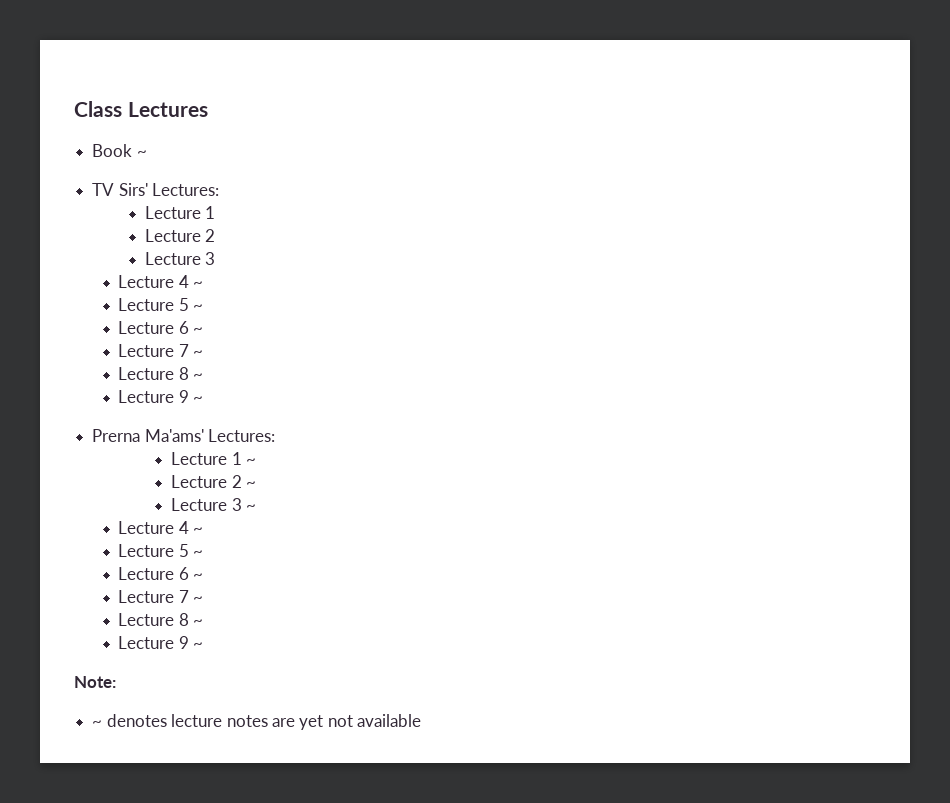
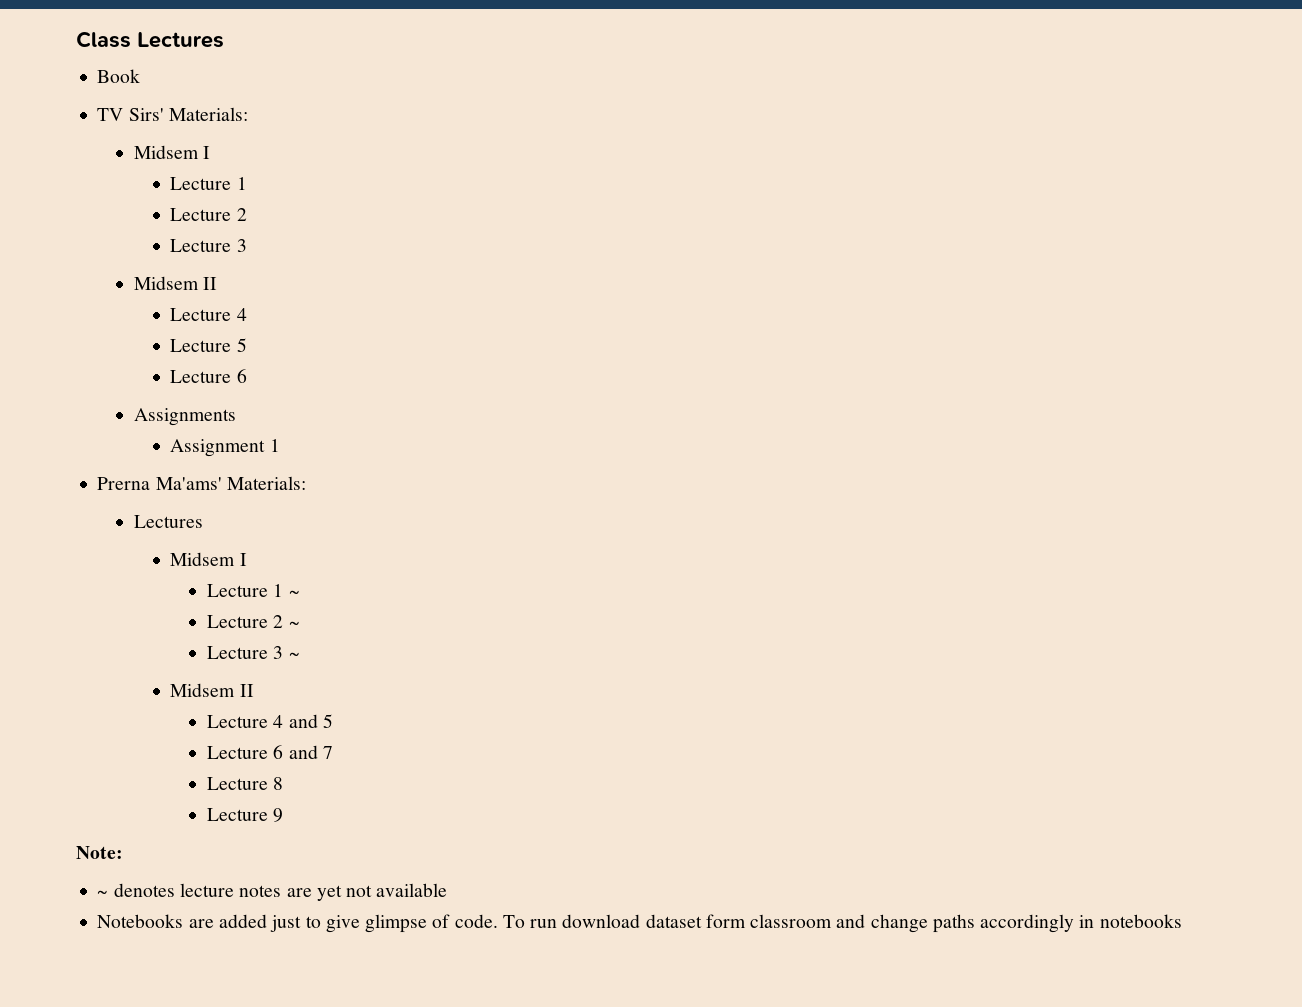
[136,150,147,157] ~ -> (141, 76) none
[152,183,220,196] Lectures: -> [168,107,248,121] [133,145,211,159] Materials: // Midsem I
[118,275,204,288] [118,298,204,311] [118,321,204,334] [118,344,204,357] [118,367,204,380] [118,390,204,403] [92,429,276,442] // Lecture 4 ~ // Lecture 5 ~ // Lecture 6 ~ // Lecture 7 ~ // Lecture 8 ~ // Lecture 9 ~ // Prerna Ma'ams' Lectures: -> [133,276,218,290] [170,308,247,321] [170,338,247,352] [170,369,247,383] [133,408,236,426] [170,439,280,457] [97,476,306,490] [133,515,203,528] [170,552,247,566] // Midsem II // Lecture 4 // Lecture 5 // Lecture 6 // Assignments // Assignment 1 // Prerna Ma'ams' Materials: // Lectures // Midsem I
[118,521,204,534] [118,544,204,557] [118,567,204,580] [118,590,204,603] [118,613,204,626] [118,636,204,649] // Lecture 4 ~ // Lecture 5 ~ // Lecture 6 ~ // Lecture 7 ~ // Lecture 8 ~ // Lecture 9 ~ -> [170,683,254,697] [207,714,333,728] [207,745,333,759] [207,777,284,790] [207,808,284,822] // Midsem II // Lecture 4 and 5 // Lecture 6 and 7 // Lecture 8 // Lecture 9
(422, 720) none -> [97,914,1182,933] // Notebooks are added just to give glimpse of code. To run download dataset form classroom and change paths accordingly in notebooks

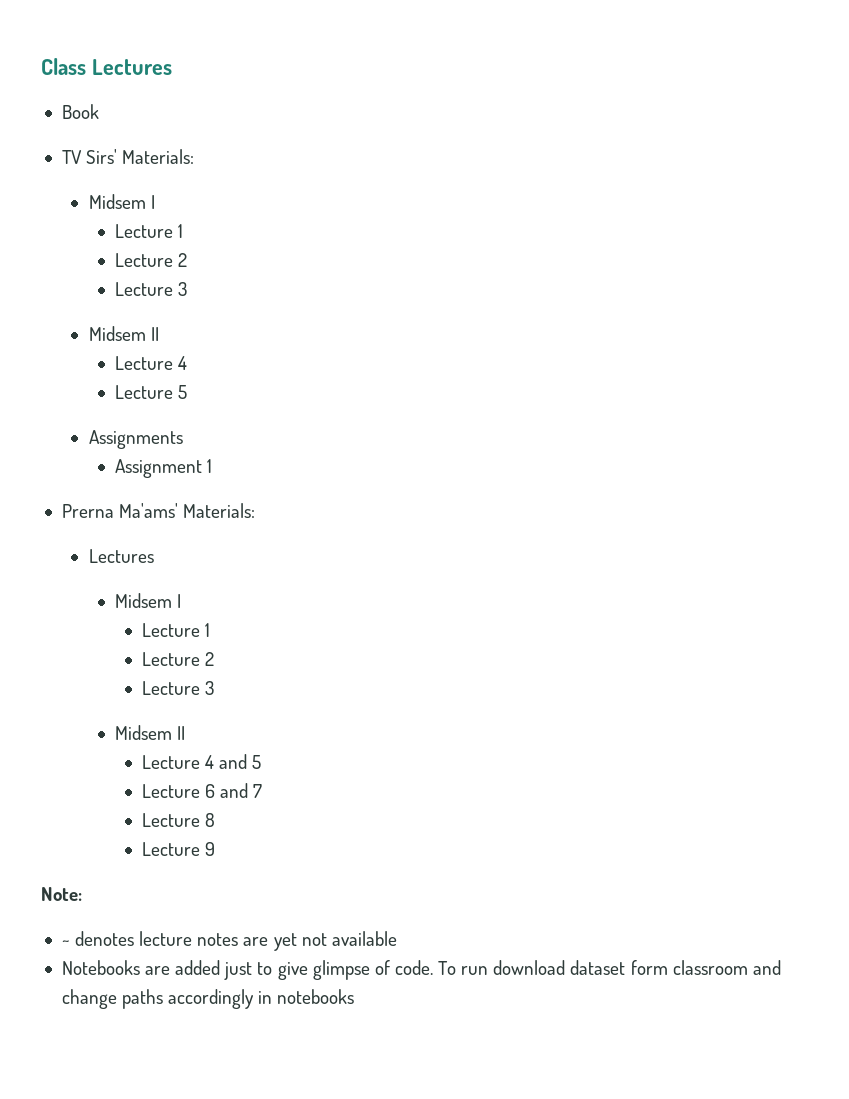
[170,369,247,383] // Lecture 6 -> (188, 392) none
[288,590,300,597] [207,615,300,628] [207,646,300,659] ~ // Lecture 2 ~ // Lecture 3 ~ -> [141,652,214,666] [141,681,214,695] // Lecture 2 // Lecture 3

